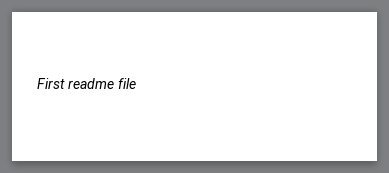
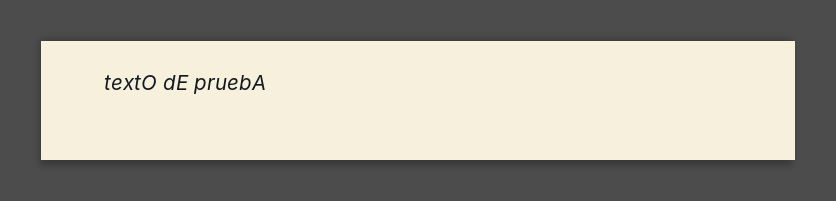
[37,78,136,89] First readme file -> [104,75,266,94] textO dE pruebA

